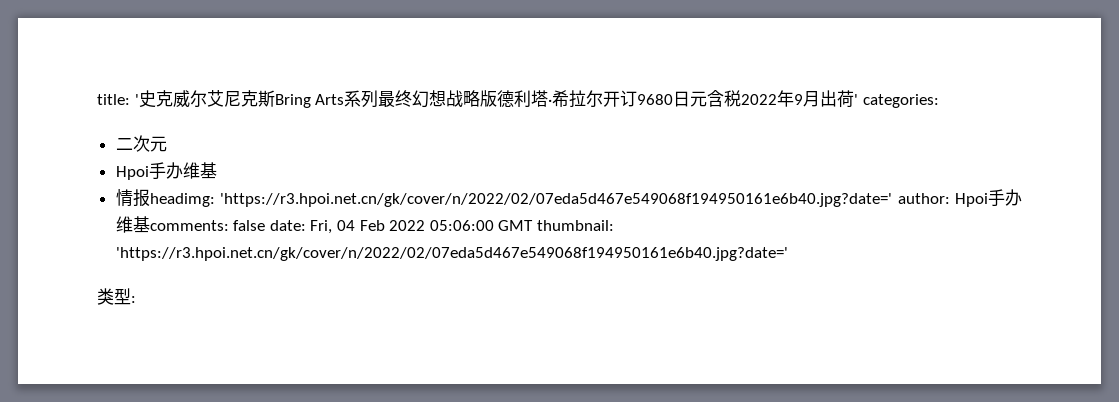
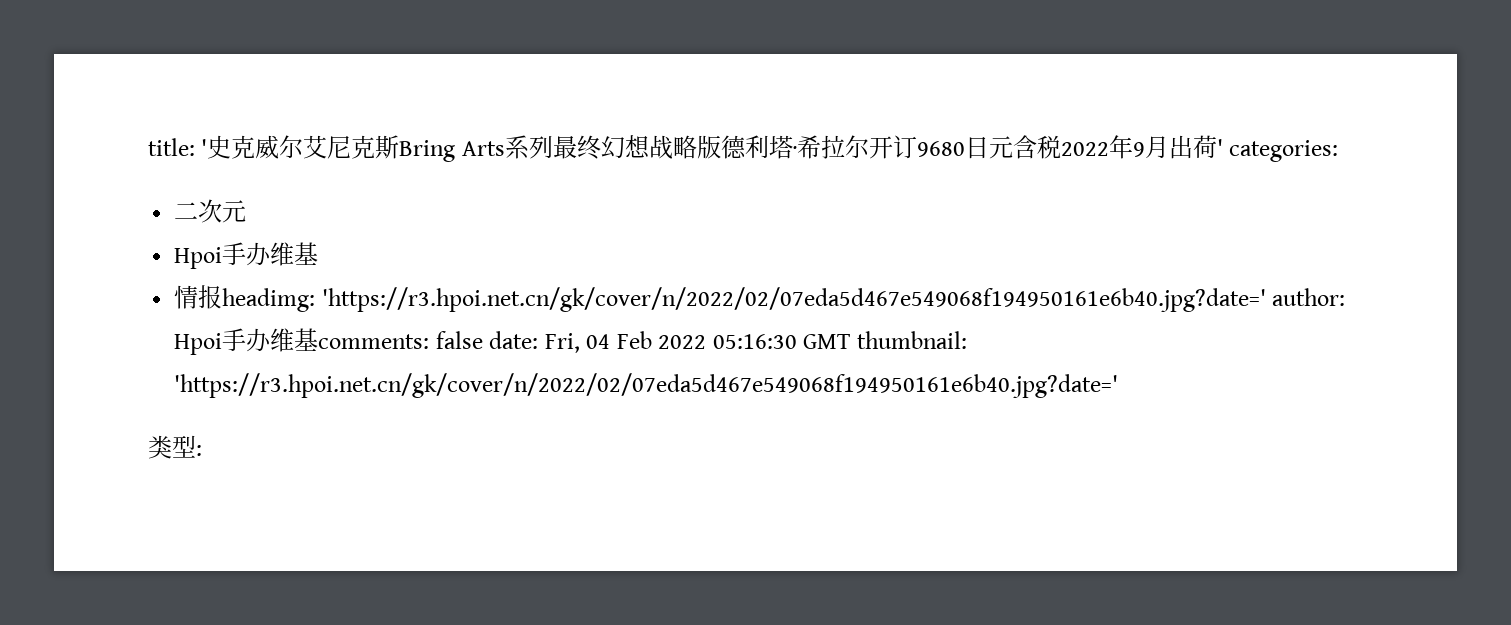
[429,220,494,231] 05:06:00 -> [712,334,797,349] 05:16:30

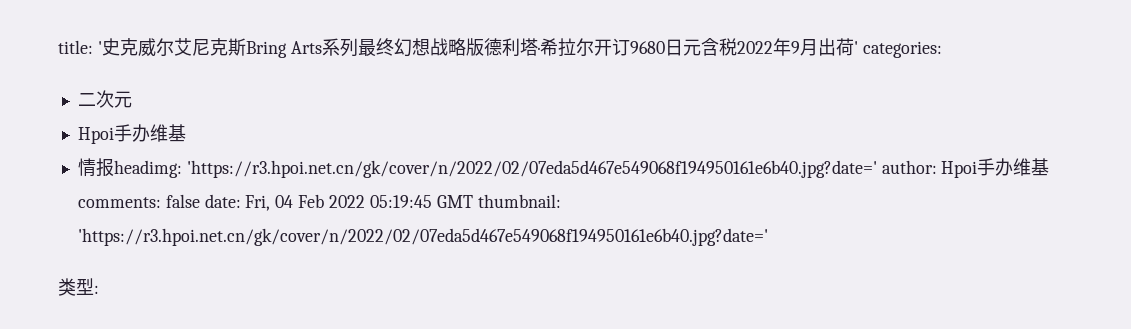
[712,334,797,349] 05:16:30 -> [369,195,432,208] 05:19:45

